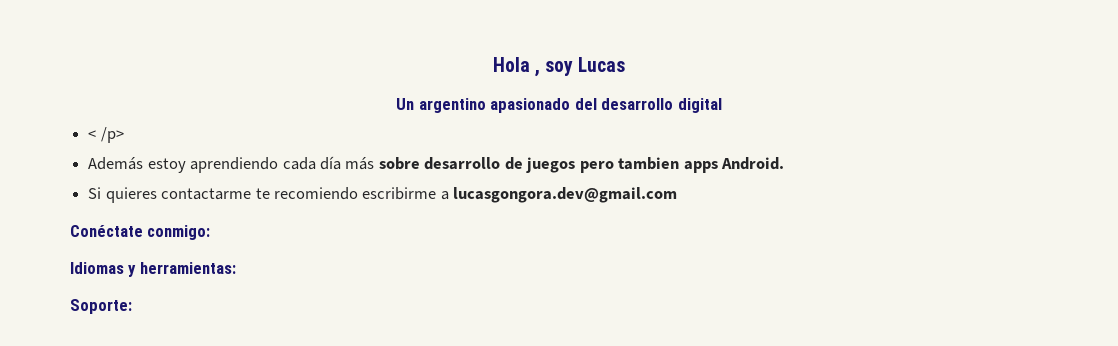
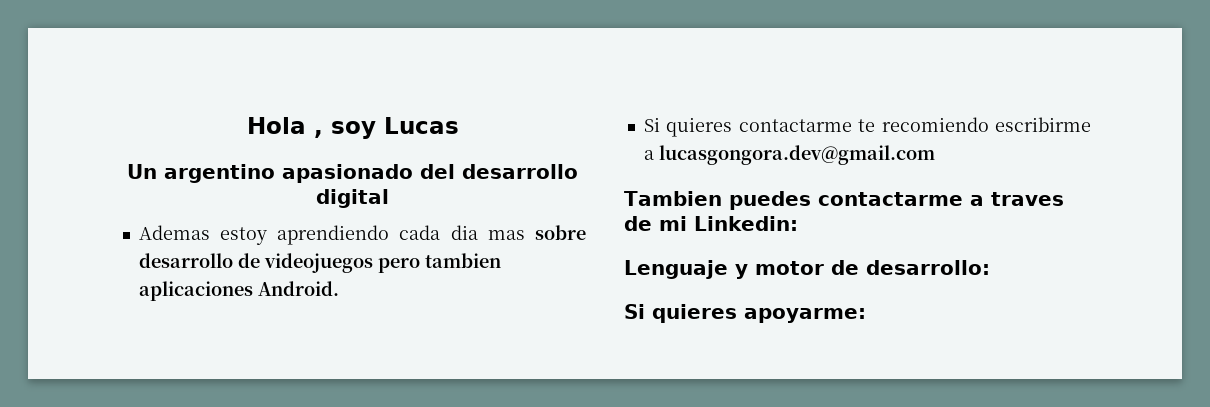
[88,127,124,143] [88,157,144,170] < /p> // Además -> [138,225,210,240] Ademas
[319,156,375,170] día más -> [450,225,525,240] dia mas
[526,157,576,173] juegos -> [263,253,373,273] videojuegos
[683,161,718,173] apps -> [138,281,253,301] aplicaciones
[70,225,211,240] [70,262,236,277] [70,299,132,314] Conéctate conmigo: // Idiomas y herramientas: // Soporte: -> [624,191,1064,210] [624,216,798,231] [624,260,990,279] [624,304,866,323] Tambien puedes contactarme a traves de mi Linkedin: // Lenguaje y motor de desarrollo: // Si quieres apoyarme:

